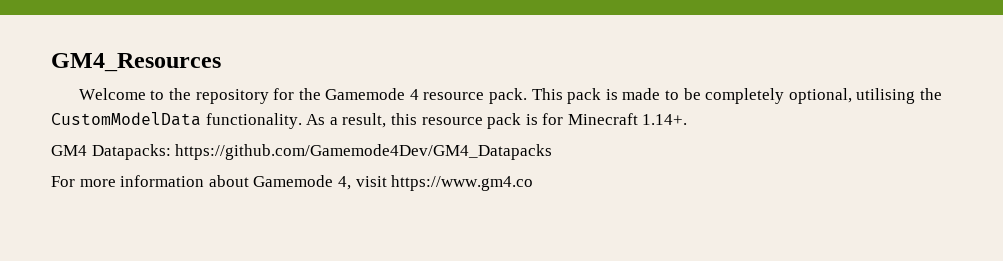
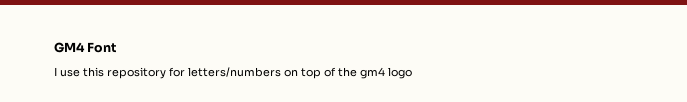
[51,53,221,72] [78,88,942,104] [51,112,688,129] [51,144,553,160] [51,175,534,191] GM4_Resources // Welcome to the repository for the Gamemode 4 resource pack. This pack is made to be completely optional, utilising the CustomModelData functionality. As a result, this resource pack is for Minecraft 1.14+. // GM4 Datapacks: https://github.com/Gamemode4Dev/GM4_Datapacks // For more information about Gamemode 4, visit https://www.gm4.co -> [54,42,117,53] [54,67,412,79] GM4 Font // I use this repository for letters/numbers on top of the gm4 logo

